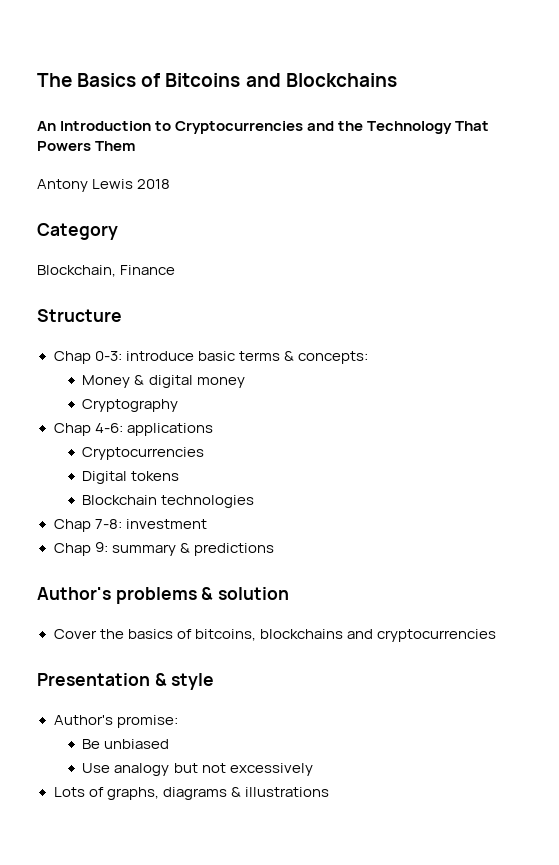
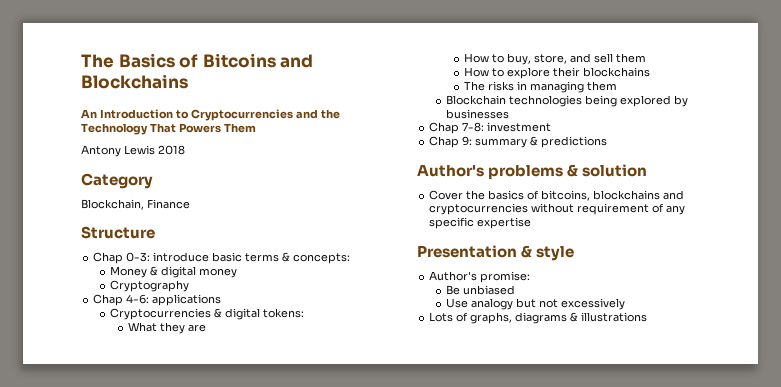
[82,471,180,484] [82,495,255,508] // Digital tokens // Blockchain technologies -> [214,308,305,320] [127,322,206,334] [463,53,646,65] [463,67,650,79] [463,81,617,93] [446,95,689,107] [446,109,510,119] & digital tokens: // What they are // How to buy, store, and sell them // How to explore their blockchains // The risks in managing them // Blockchain technologies being explored by businesses
(496, 635) none -> [531,203,686,215] [429,217,532,229] without requirement of any specific expertise

